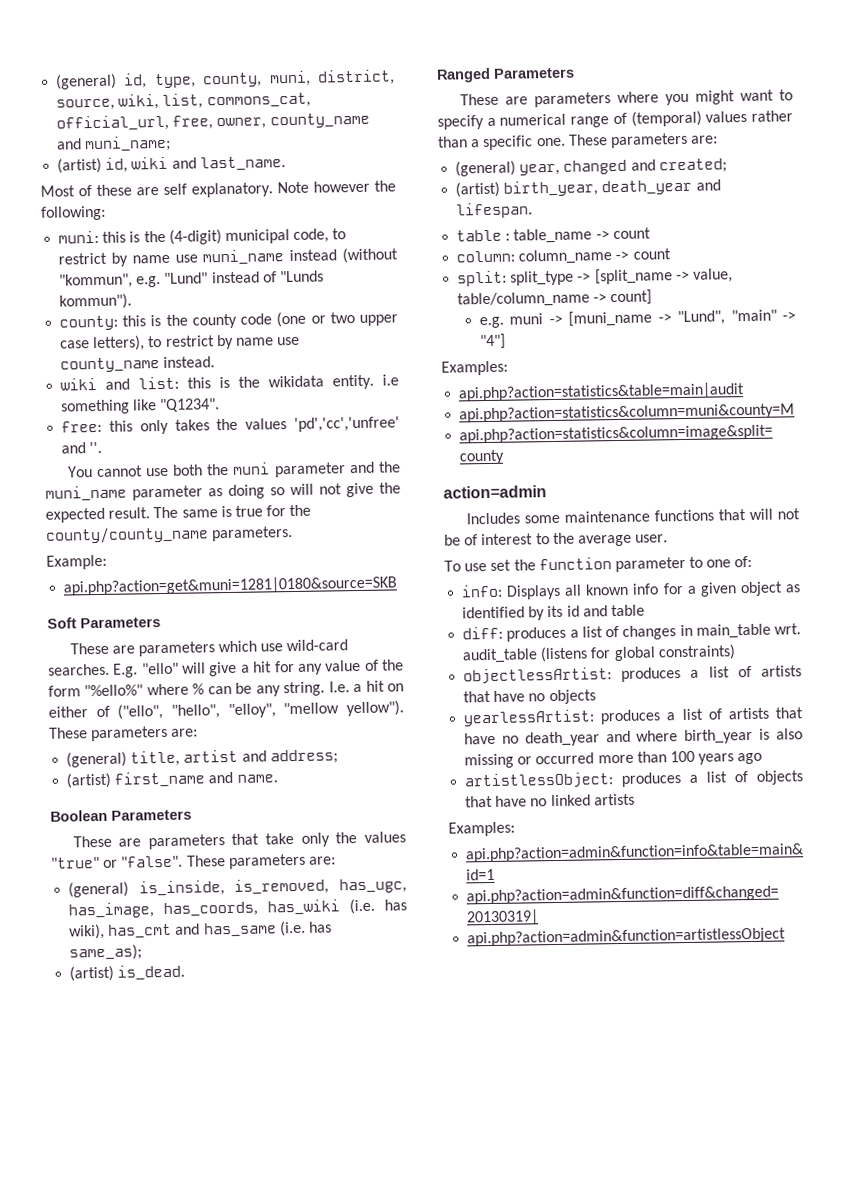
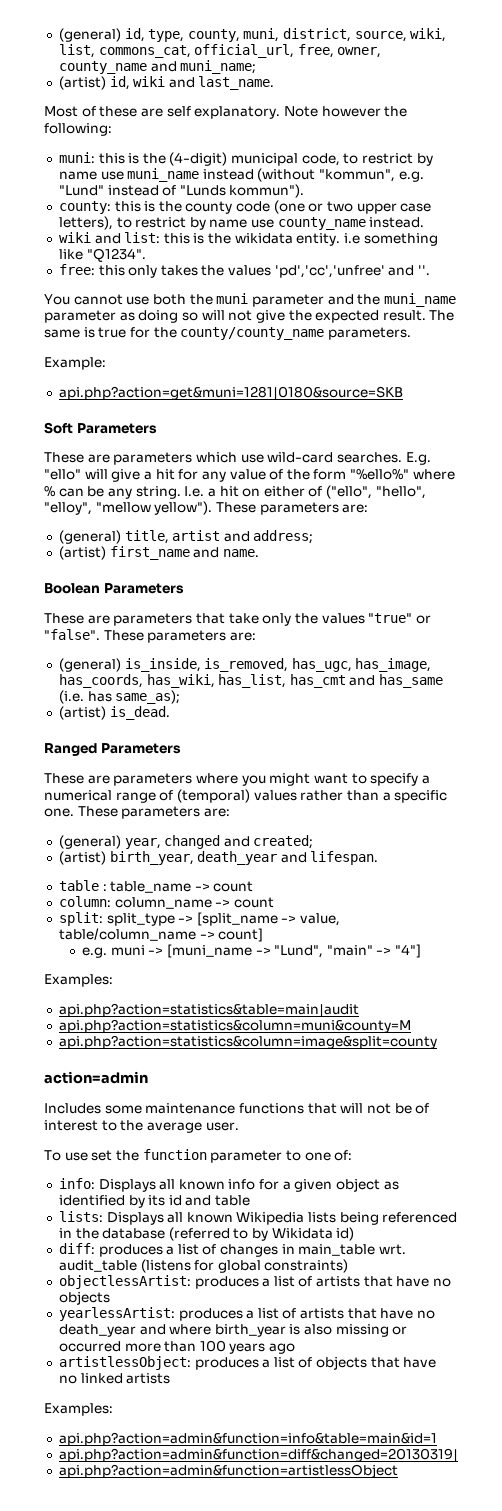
[267,898,407,916] [69,923,106,940] has_wiki (i.e. has wiki), -> [146,674,287,688] has_wiki, has_list,
(645, 610) none -> [58,1211,458,1225] [58,1227,355,1241] // lists: Displays all known Wikipedia lists being referenced in the database (referred to by Wikidata id)

